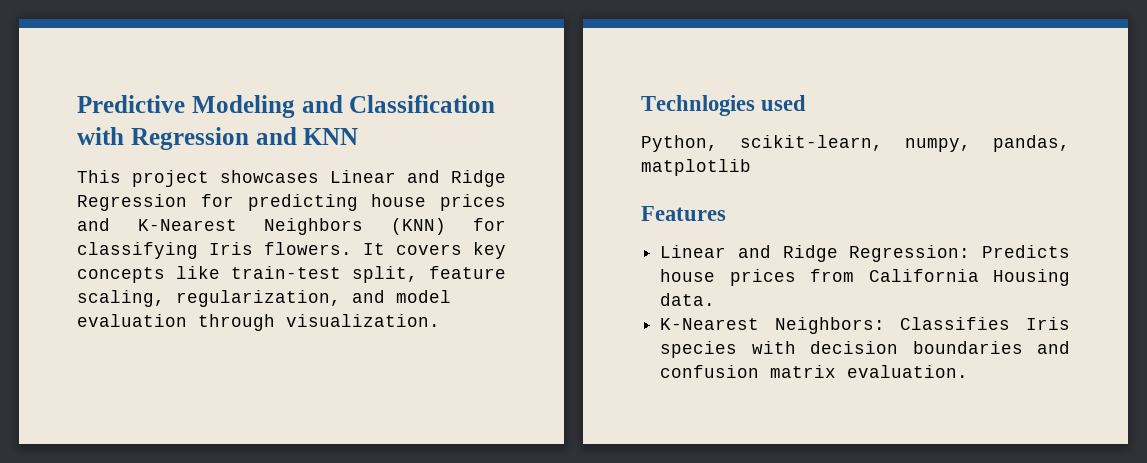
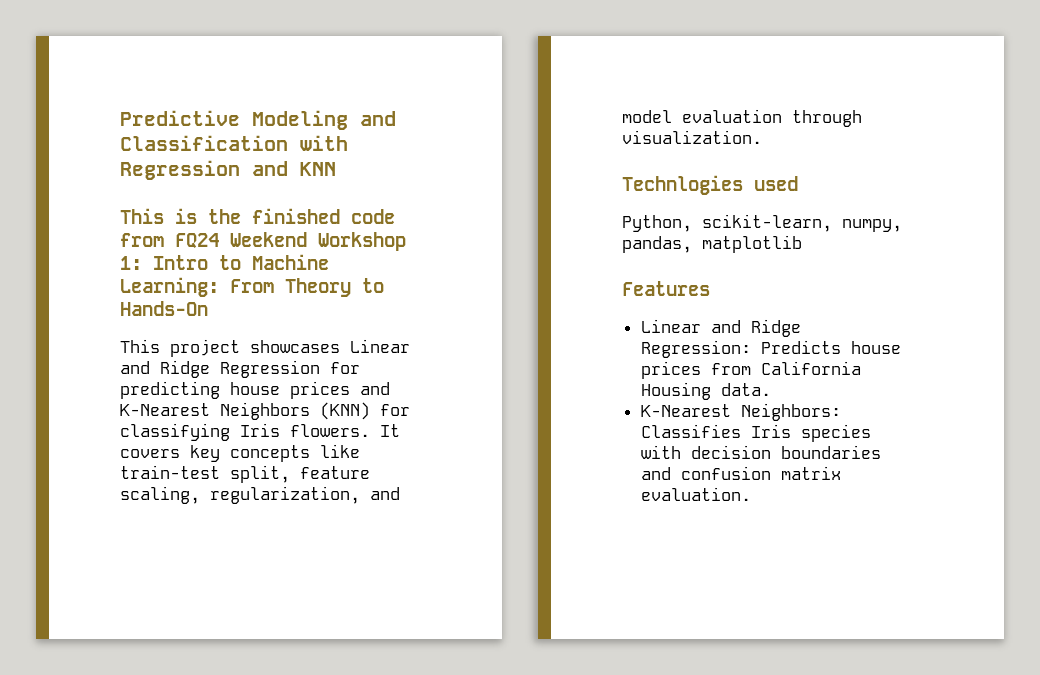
(359, 136) none -> [120,208,395,224] [120,232,406,251] [120,254,329,270] [120,277,384,297] [120,301,208,316] // This is the finished code from FQ24 Weekend Workshop 1: Intro to Machine Learning: From Theory to Hands-On

